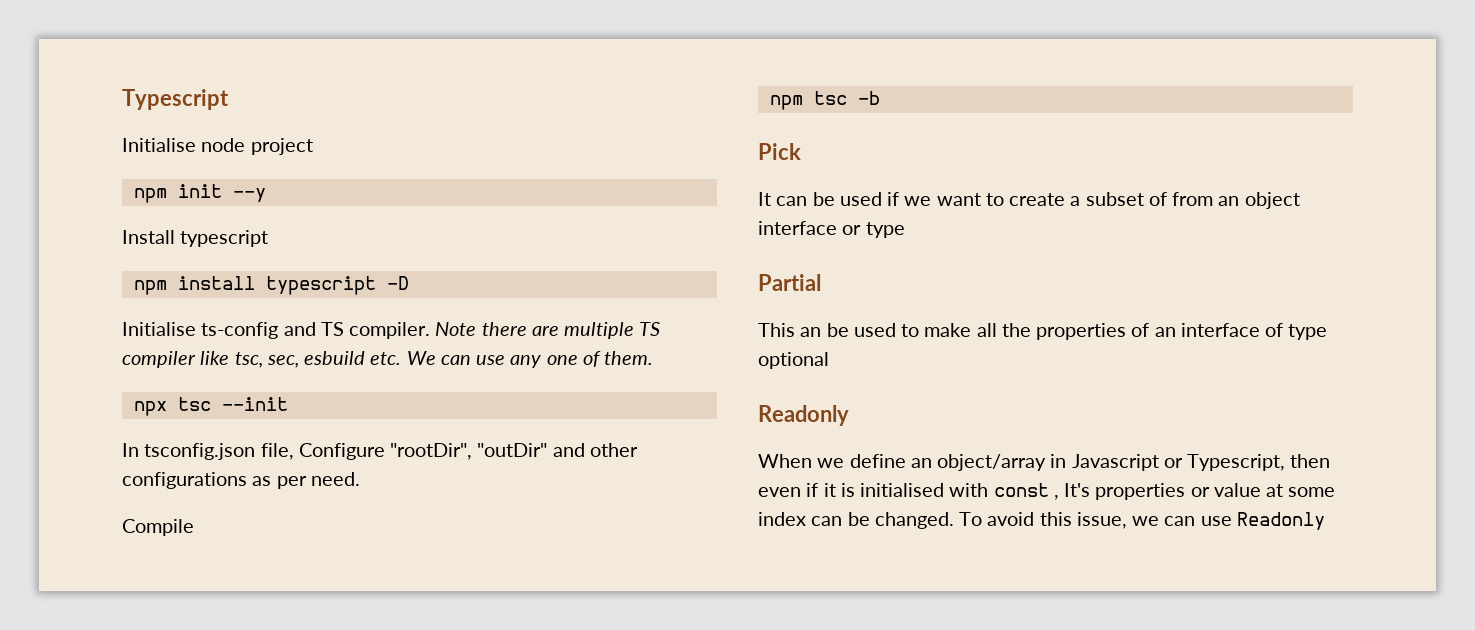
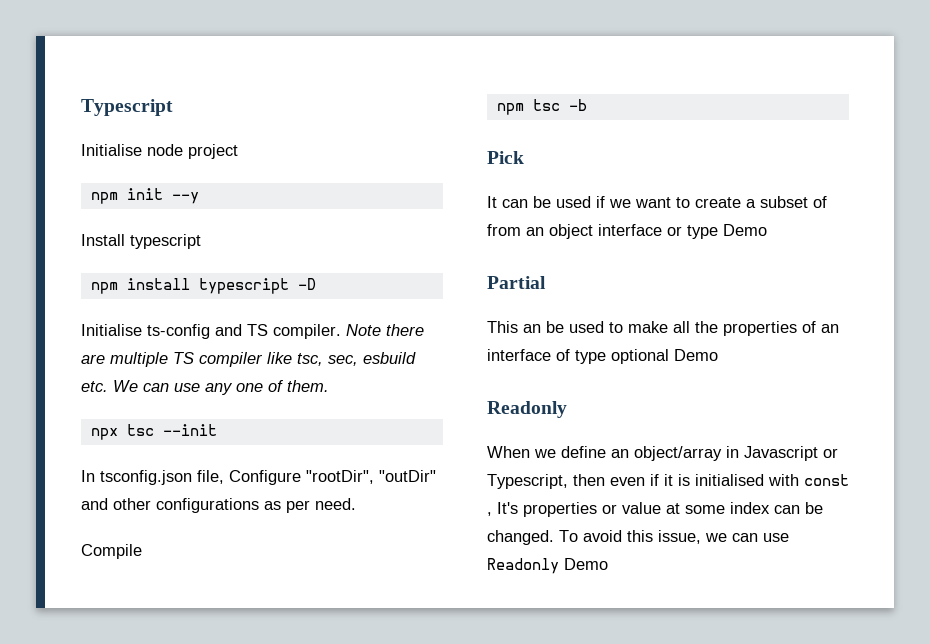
(905, 230) none -> [723,224,767,236] Demo
(829, 360) none -> [674,349,718,361] Demo
(1325, 521) none -> [564,558,608,570] Demo

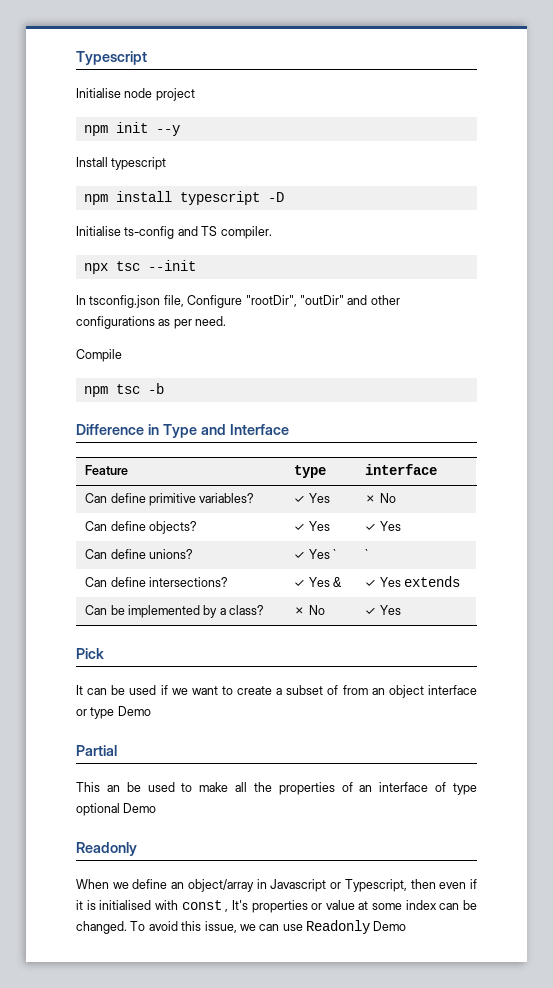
[346,324,424,336] [81,352,416,367] [81,380,329,395] Note there are multiple TS compiler like tsc, sec, esbuild etc. We can use any one of them. -> (272, 232) none
(587, 105) none -> [76,424,289,438] [85,465,129,475] [294,465,327,478] [365,464,438,475] [85,493,255,506] [294,493,330,503] [365,493,396,503] [85,521,197,534] [294,521,330,531] [365,521,401,531] [85,549,193,559] [294,549,336,559] [365,549,369,559] [85,577,228,587] [294,577,342,587] [365,576,460,587] [85,605,265,618] [294,605,325,615] [365,605,401,615] // Difference in Type and Interface // Feature | type | interface // Can define primitive variables? | ✓ Yes | ✗ No // Can define objects? | ✓ Yes | ✓ Yes // Can define unions? | ✓ Yes ` | ` // Can define intersections? | ✓ Yes & | ✓ Yes extends // Can be implemented by a class? | ✗ No | ✓ Yes

